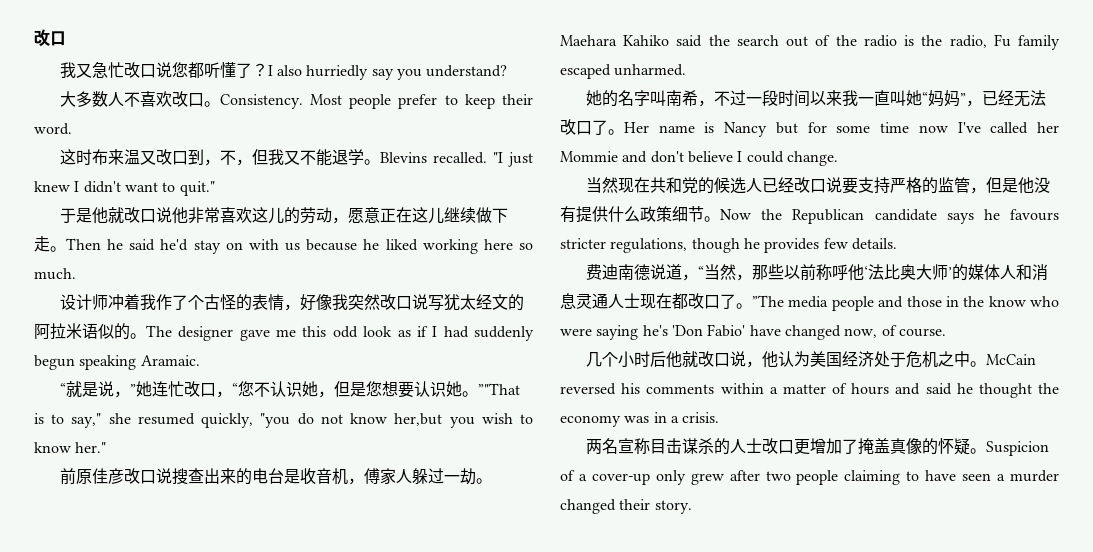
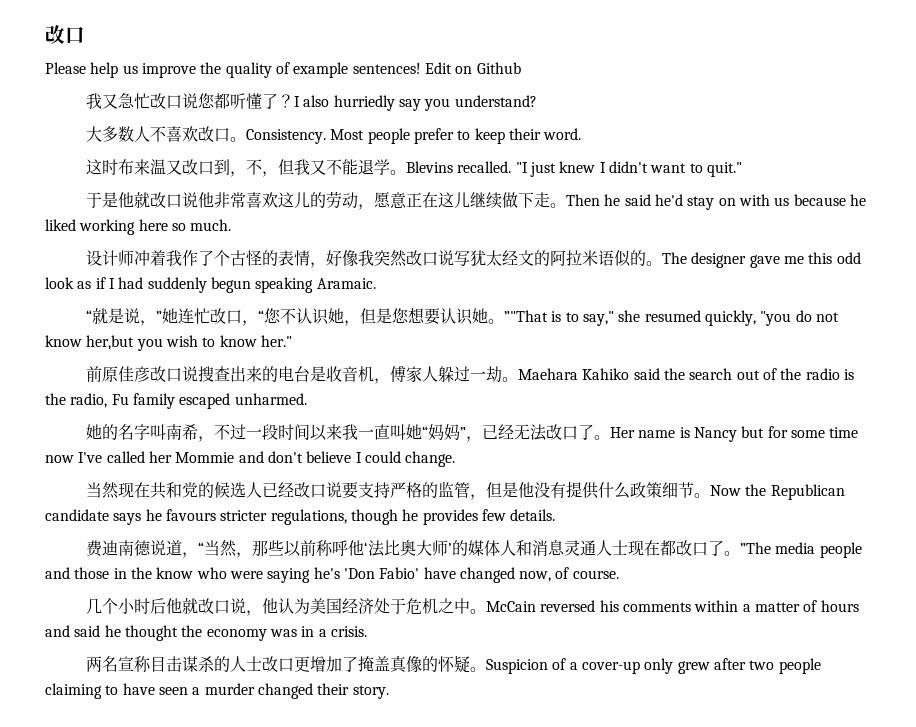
[34,29,66,47] 改口 -> [45,25,85,44] [45,62,521,78] 改口 // Please help us improve the quality of example sentences! Edit on Github

